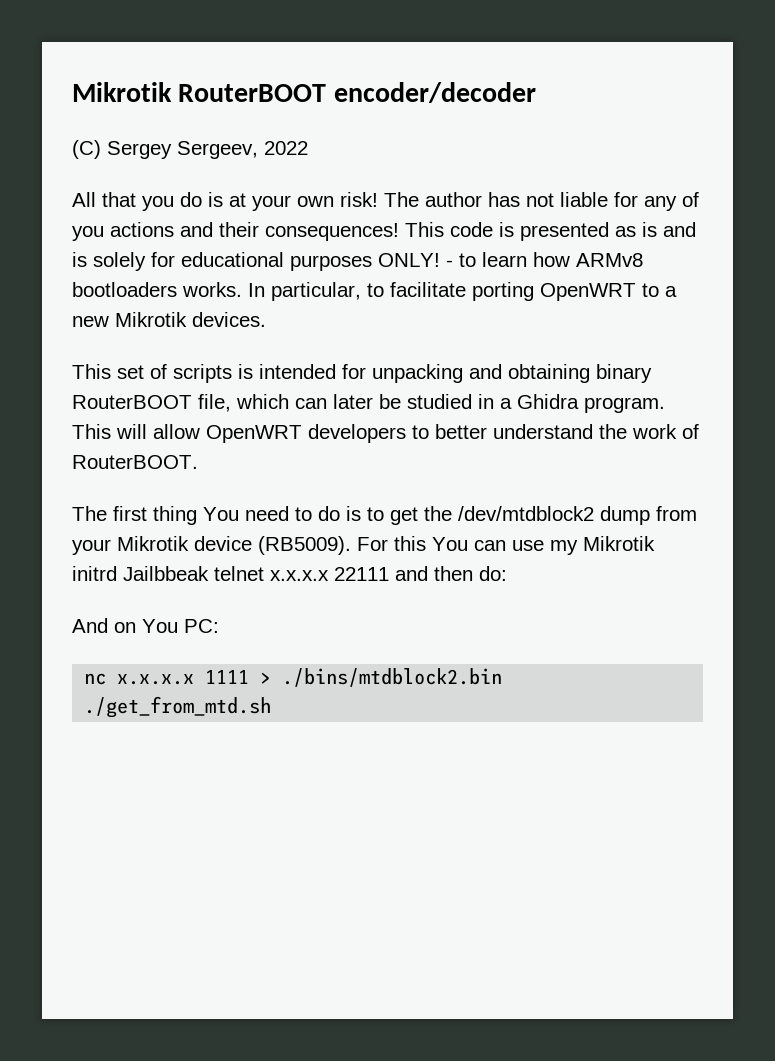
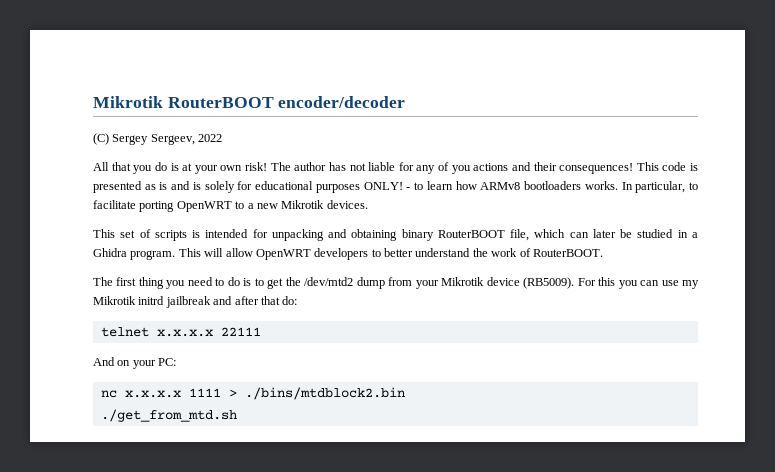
[203,507,239,521] You -> [166,280,186,289] you
[458,506,594,521] /dev/mtdblock2 -> [304,277,354,286] /dev/mtd2
[432,537,468,551] You -> [618,280,638,289] you
[123,566,209,581] Jailbbeak -> [165,296,298,308] jailbreak and after that do: //
[395,566,507,581] and then do: -> (261, 331) none
[142,619,178,633] You -> [132,360,156,369] your

